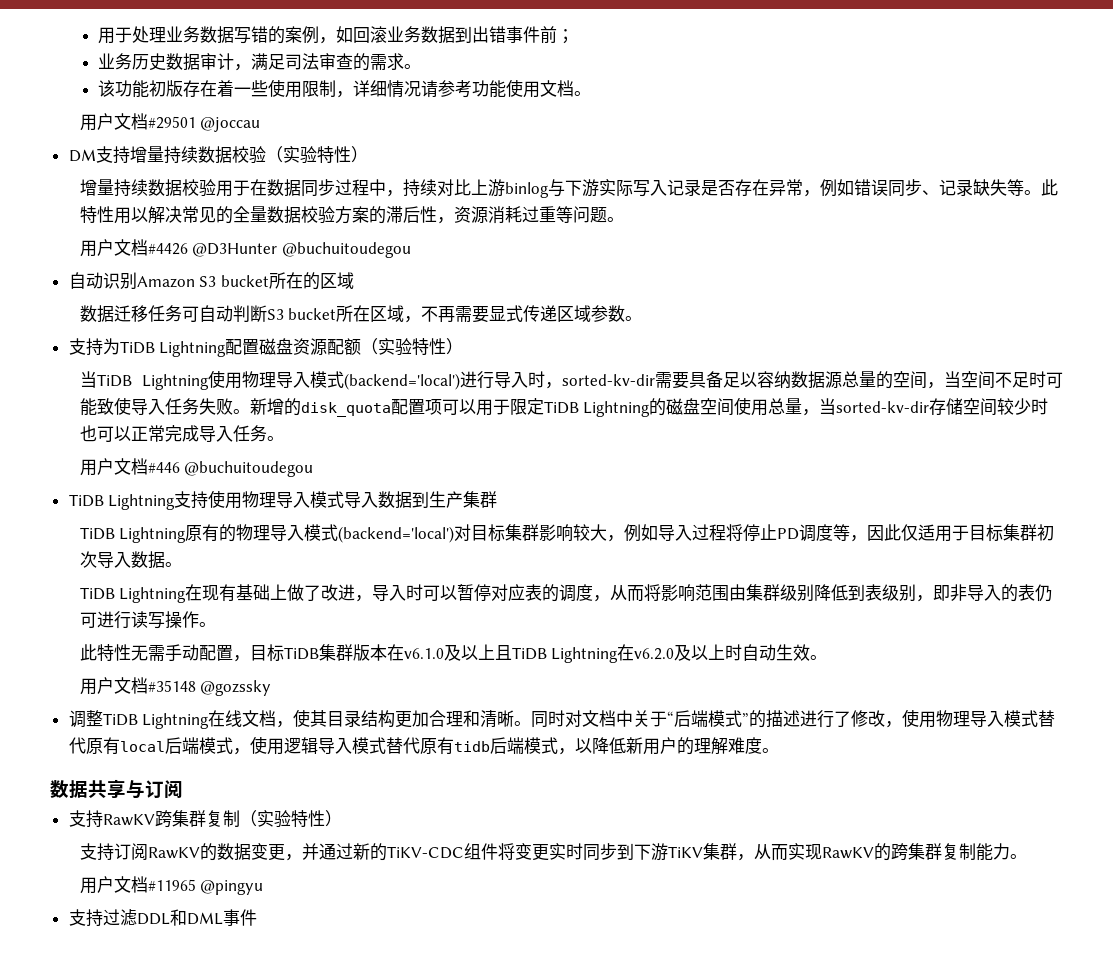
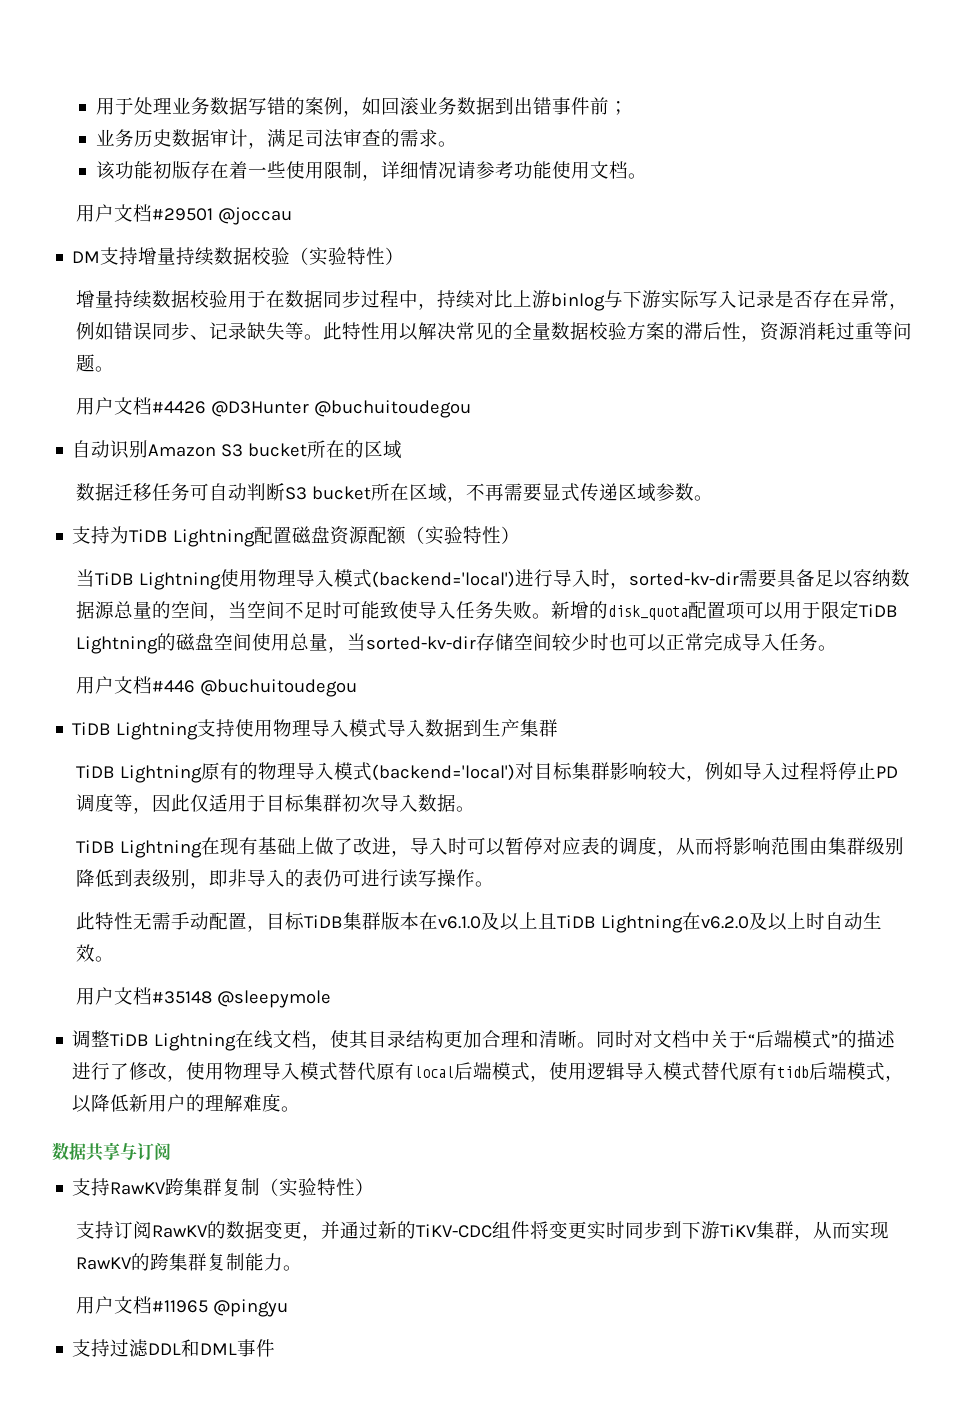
[200,680,272,696] @gozssky -> [216,990,331,1008] @sleepymole

